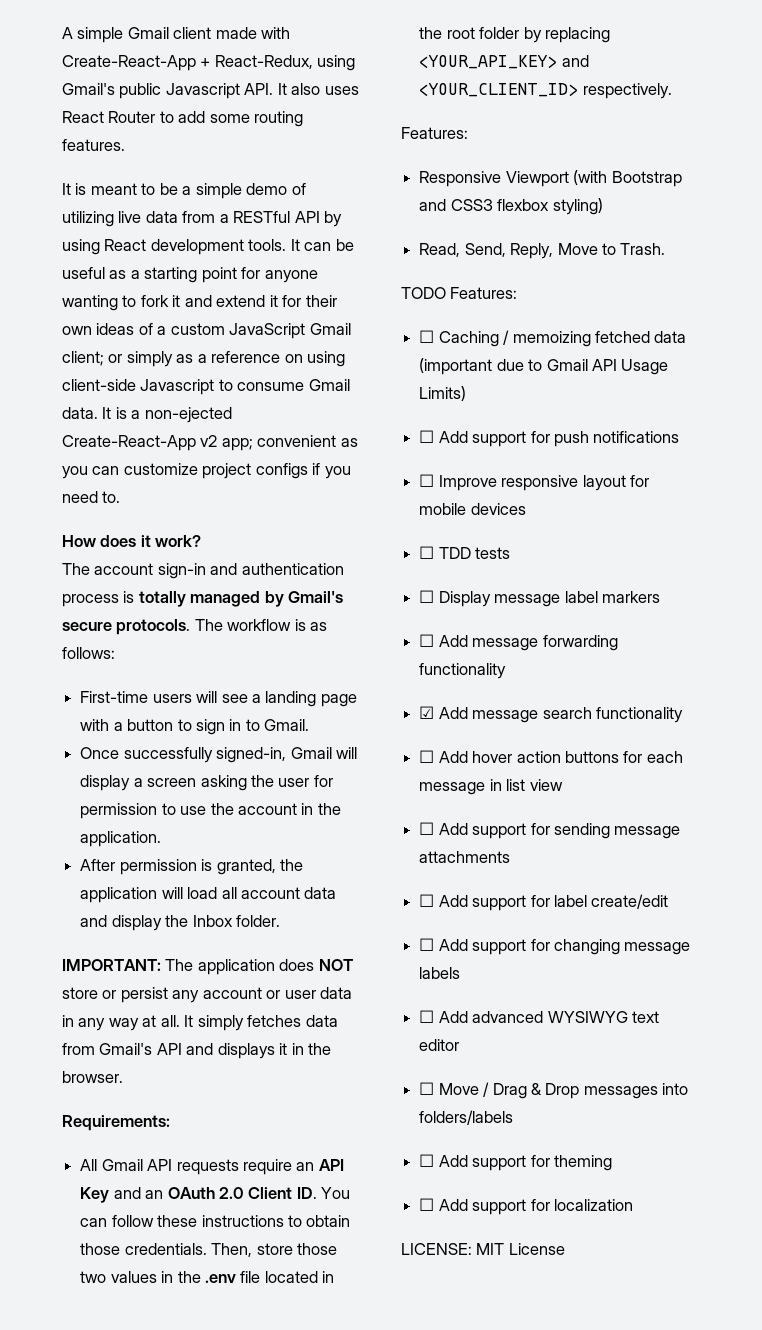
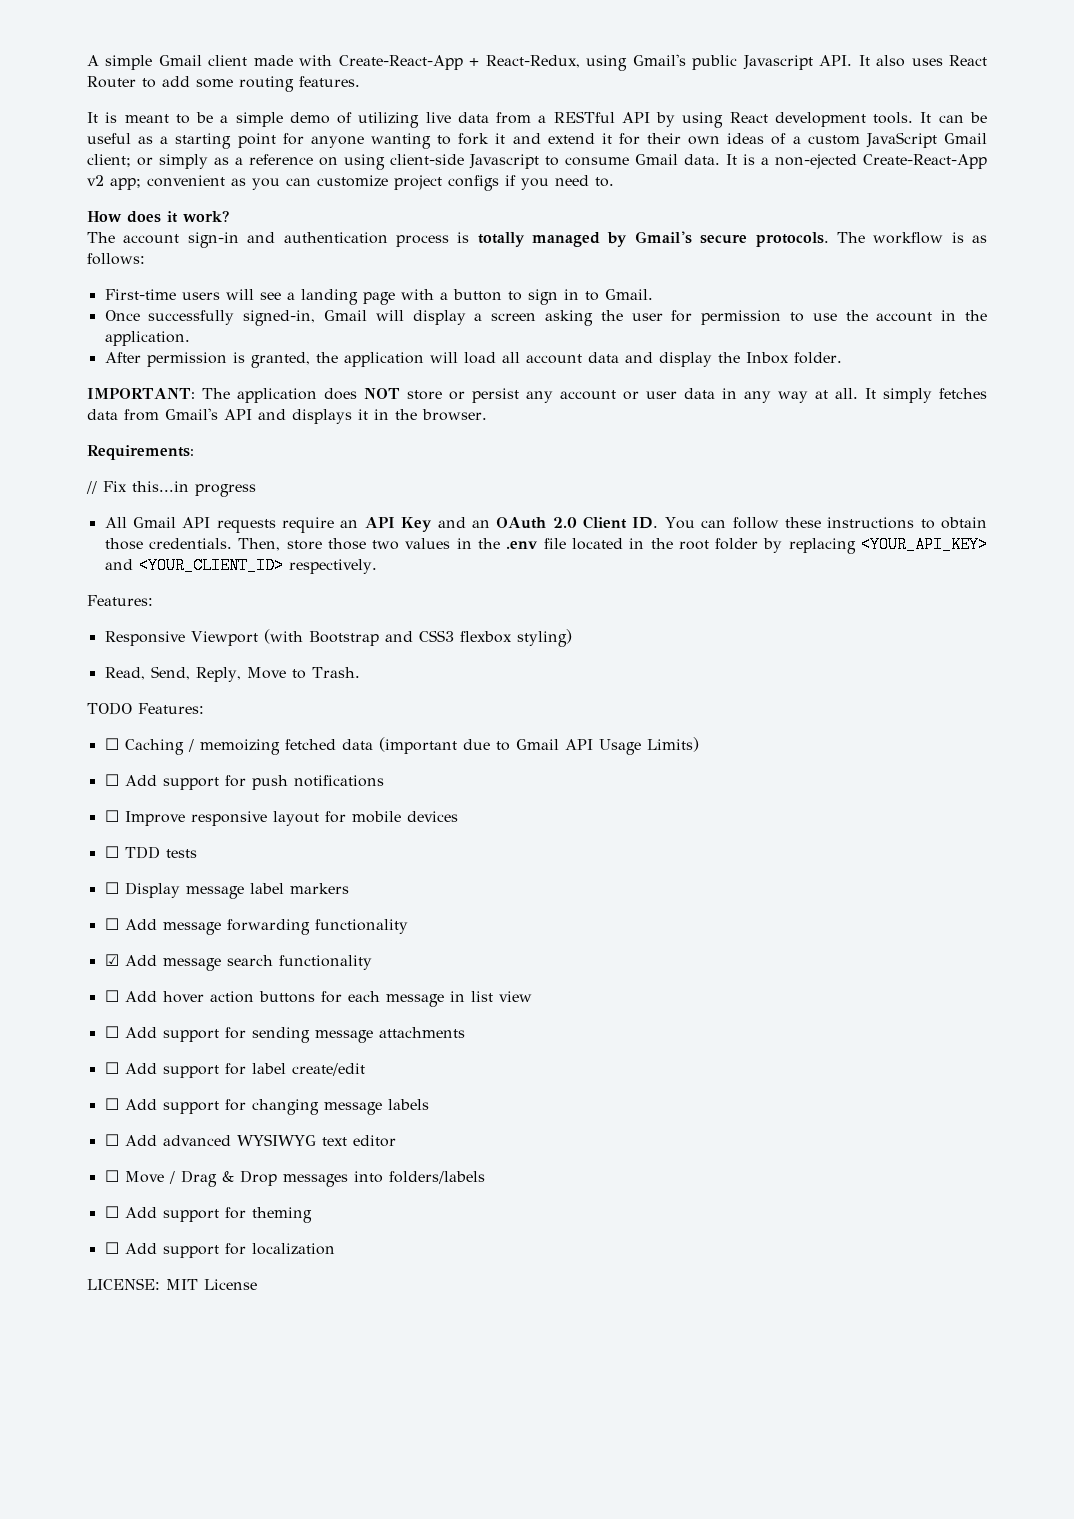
(170, 1123) none -> [86,481,256,497] // // Fix this...in progress

